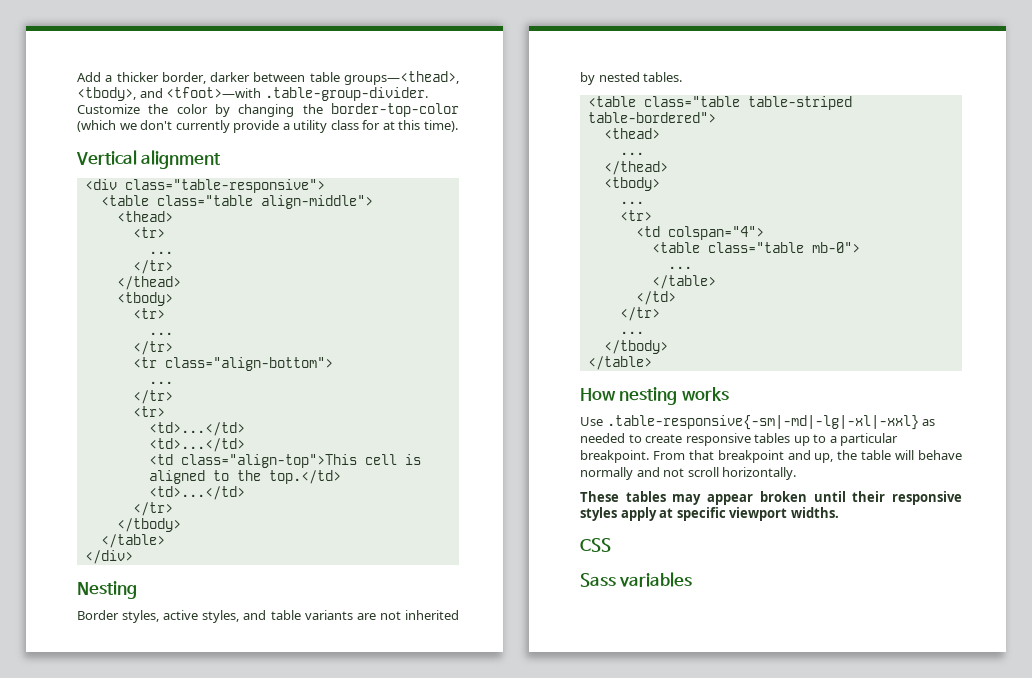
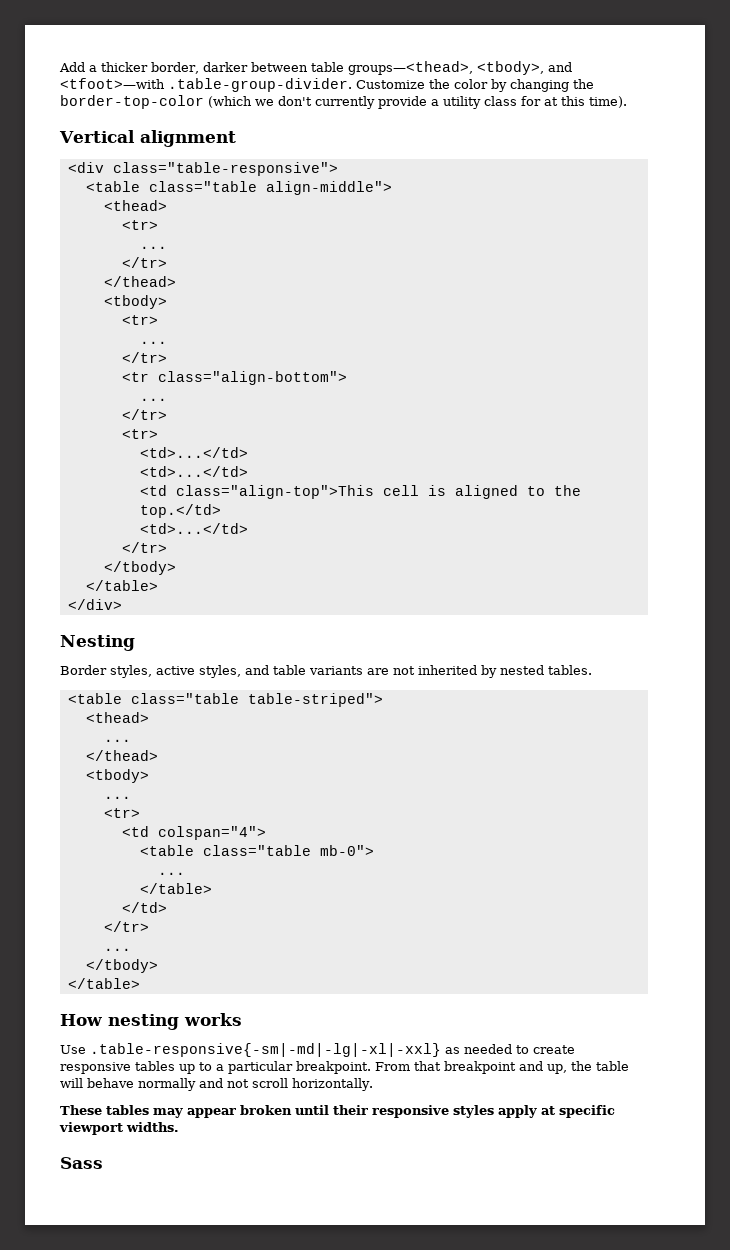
[747,96,852,110] [587,112,716,123] table-striped table-bordered"> -> [247,693,383,707] table-striped">
[580,538,611,552] // CSS -> (179, 1127) none
[619,572,693,587] variables -> (103, 1163) none

